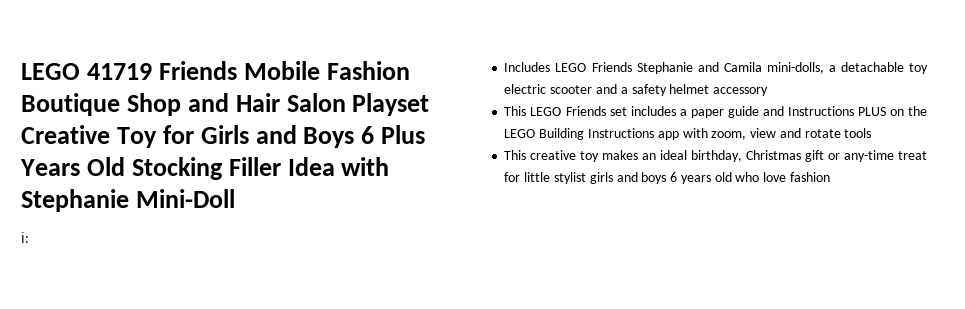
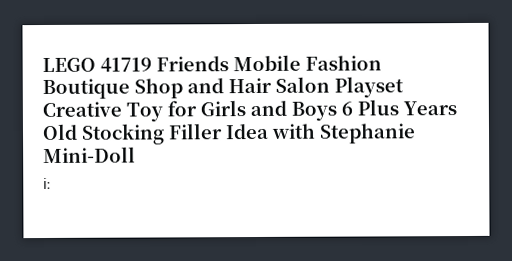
[504,62,928,74] [504,84,769,96] [504,106,928,118] [504,128,872,140] [504,150,927,162] [504,172,830,184] // Includes LEGO Friends Stephanie and Camila mini-dolls, a detachable toy electric scooter and a safety helmet accessory // This LEGO Friends set includes a paper guide and Instructions PLUS on the LEGO Building Instructions app with zoom, view and rotate tools // This creative toy makes an ideal birthday, Christmas gift or any-time treat for little stylist girls and boys 6 years old who love fashion -> (51, 183) none

